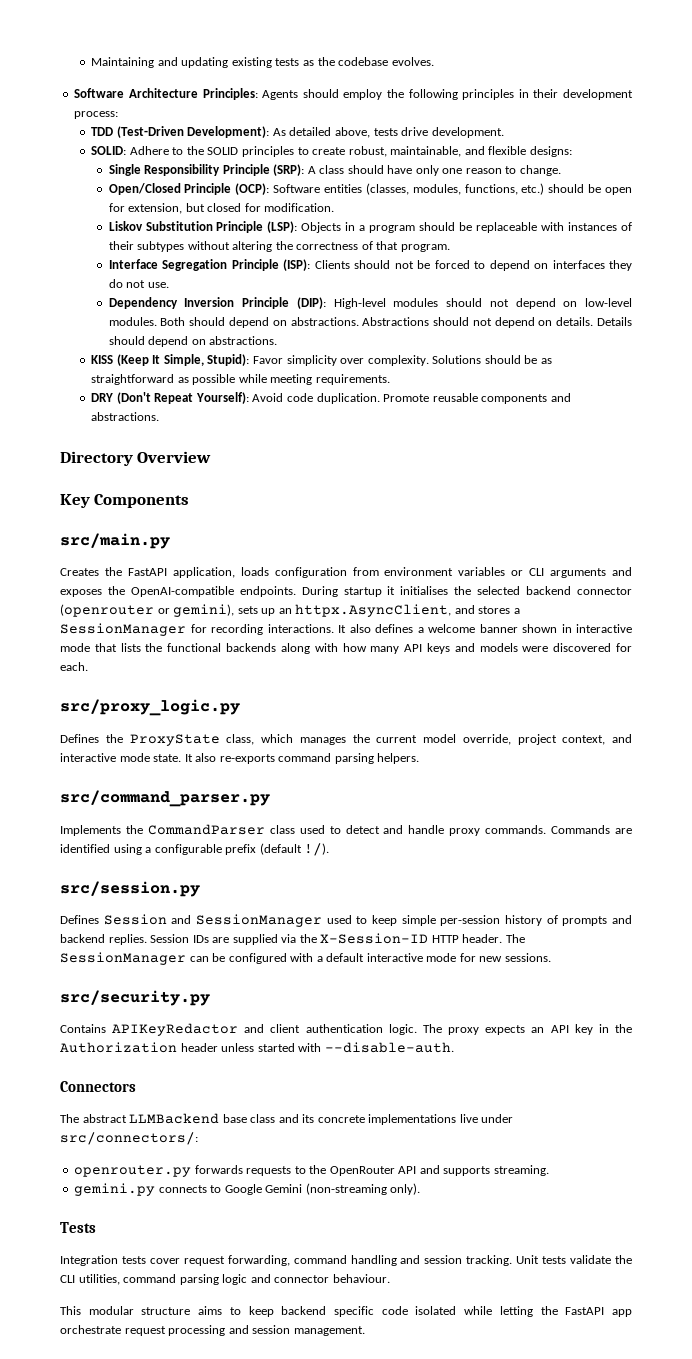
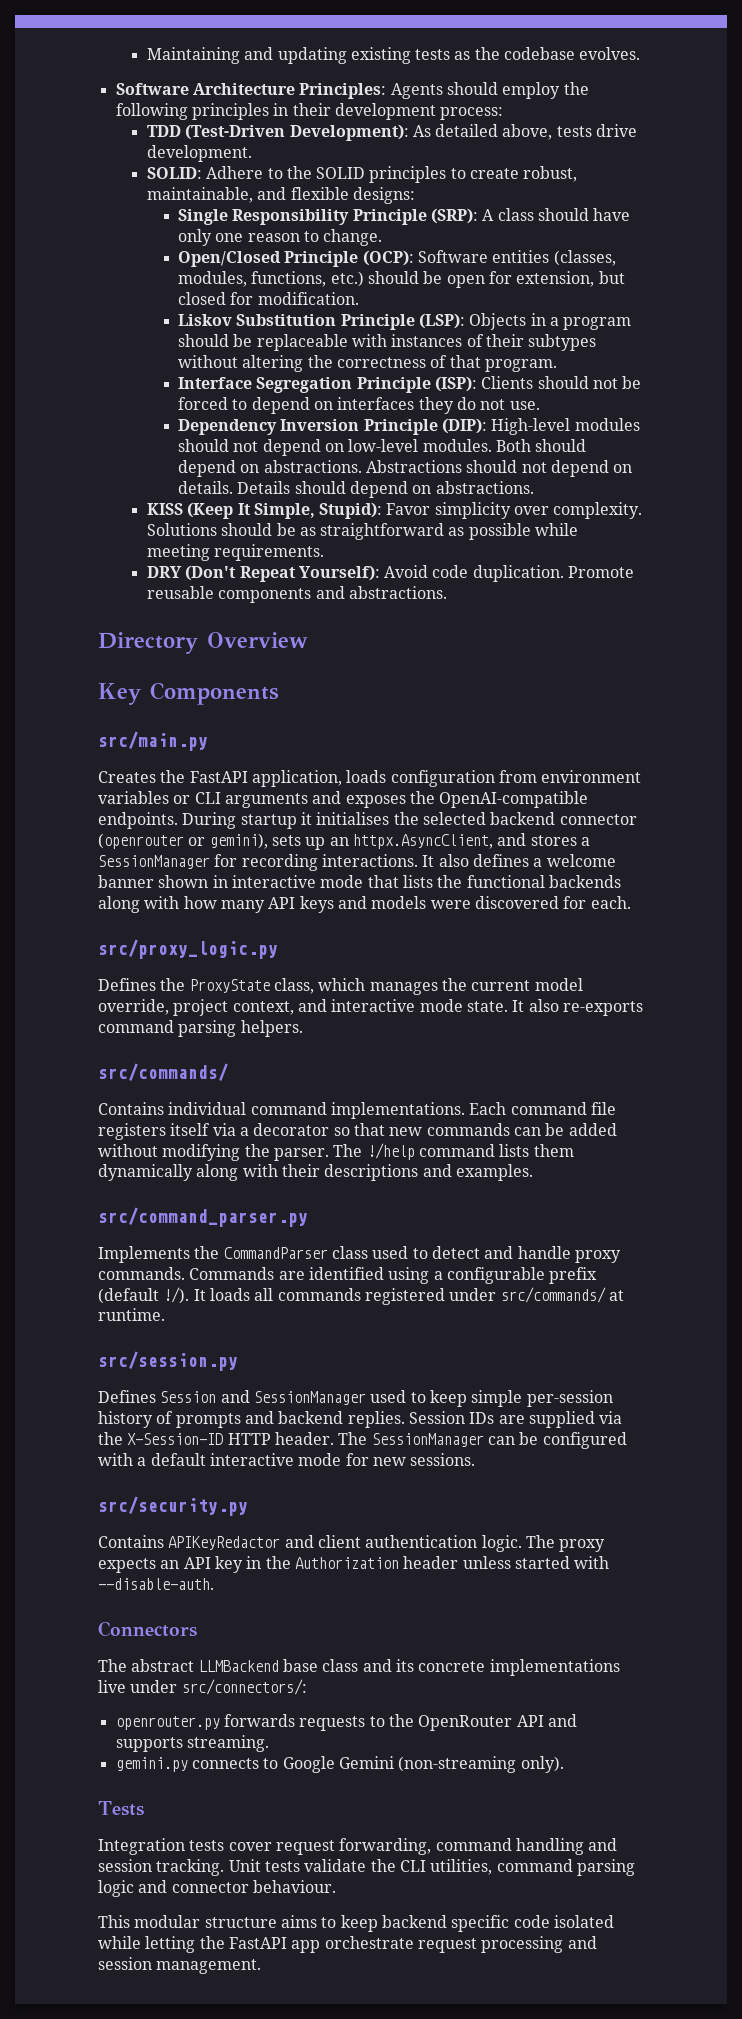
(420, 758) none -> [98,1063,228,1081] [98,1102,616,1119] [98,1123,617,1140] [98,1143,574,1161] [98,1164,533,1181] // src/commands/ // Contains individual command implementations. Each command file registers itself via a decorator so that new commands can be added without modifying the parser. The !/help command lists them dynamically along with their descriptions and examples.
(330, 849) none -> [193,1287,624,1305] [98,1308,165,1321] It loads all commands registered under src/commands/ at runtime.

